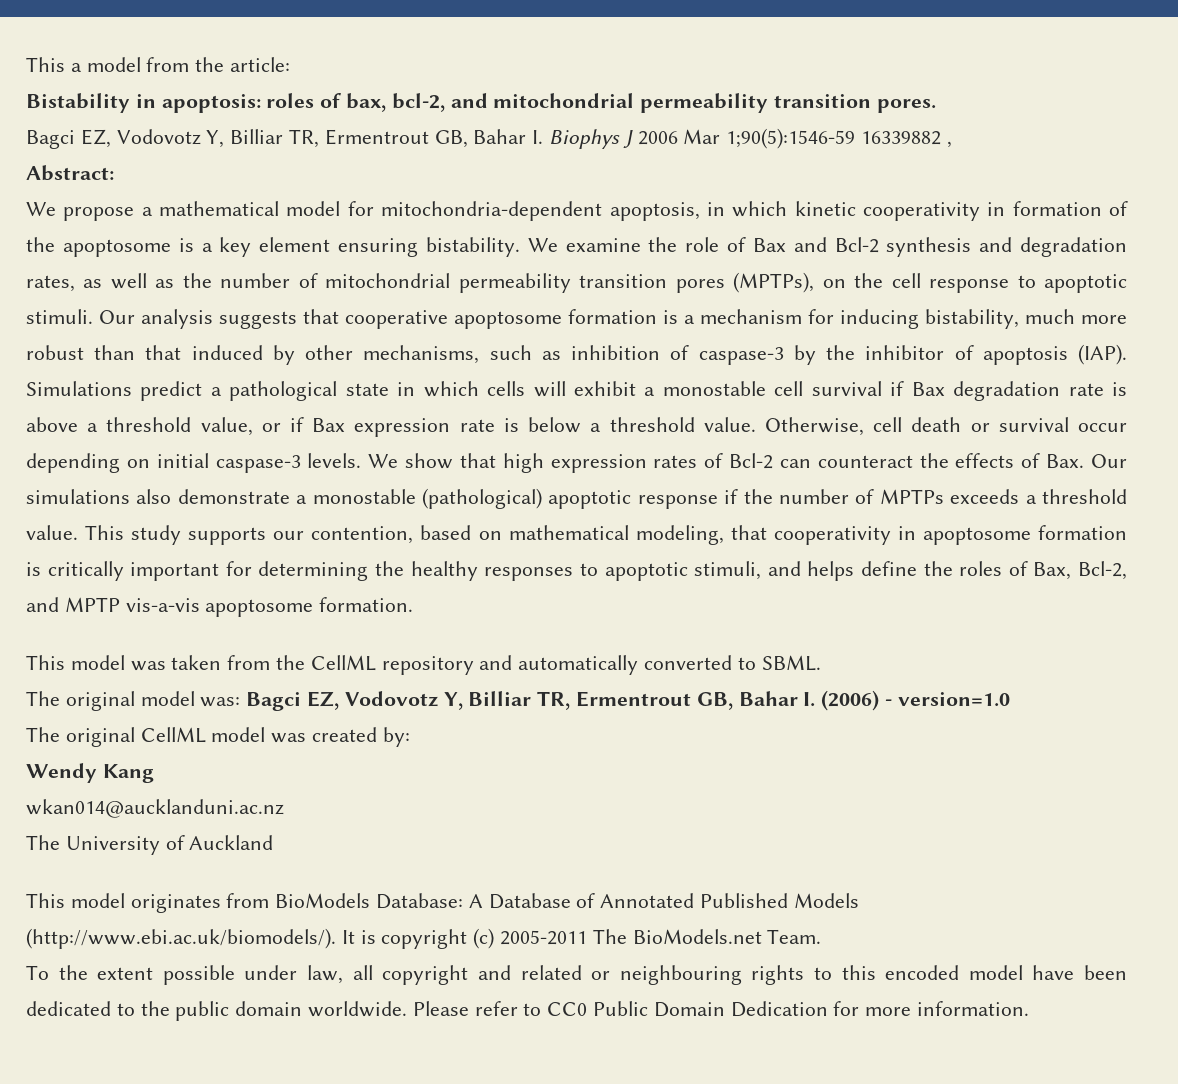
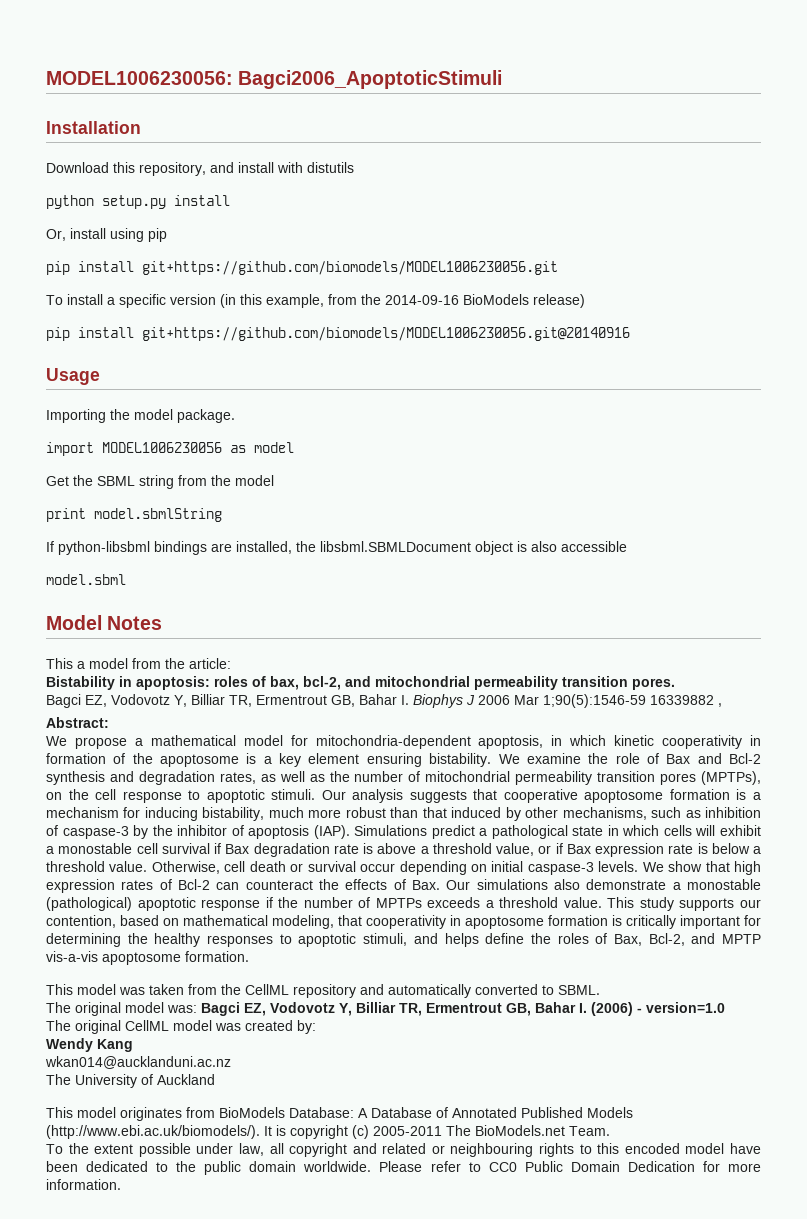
(26, 64) none -> [46,70,503,89] [46,121,141,134] [46,162,354,176] [46,195,230,209] [46,228,167,242] [46,261,558,275] [46,294,585,308] [46,327,630,341] [46,368,100,385] [46,409,235,423] [46,442,294,456] [46,475,274,489] [46,508,222,522] [46,541,627,555] [46,574,126,585] [46,615,163,630] MODEL1006230056: Bagci2006_ApoptoticStimuli // Installation // Download this repository, and install with distutils // python setup.py install // Or, install using pip // pip install git+https://github.com/biomodels/MODEL1006230056.git // To install a specific version (in this example, from the 2014-09-16 BioModels release) // pip install git+https://github.com/biomodels/MODEL1006230056.git@20140916 // Usage // Importing the model package. // import MODEL1006230056 as model // Get the SBML string from the model // print model.sbmlString // If python-libsbml bindings are installed, the libsbml.SBMLDocument object is also accessible // model.sbml // Model Notes //

